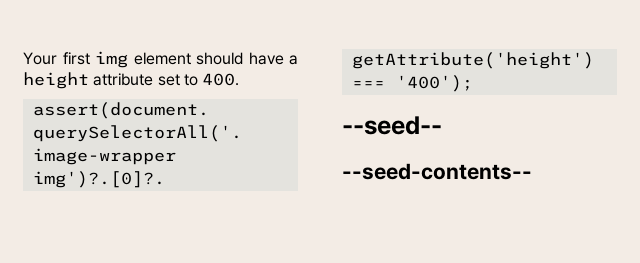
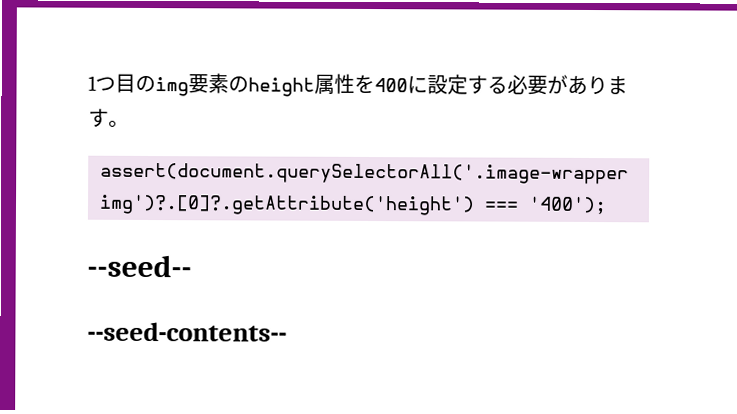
[23,51,298,68] [23,72,240,89] Your first img element should have a height attribute set to 400. -> [88,73,628,97] [88,108,129,128] 1つ目のimg要素のheight属性を400に設定する必要があります。

